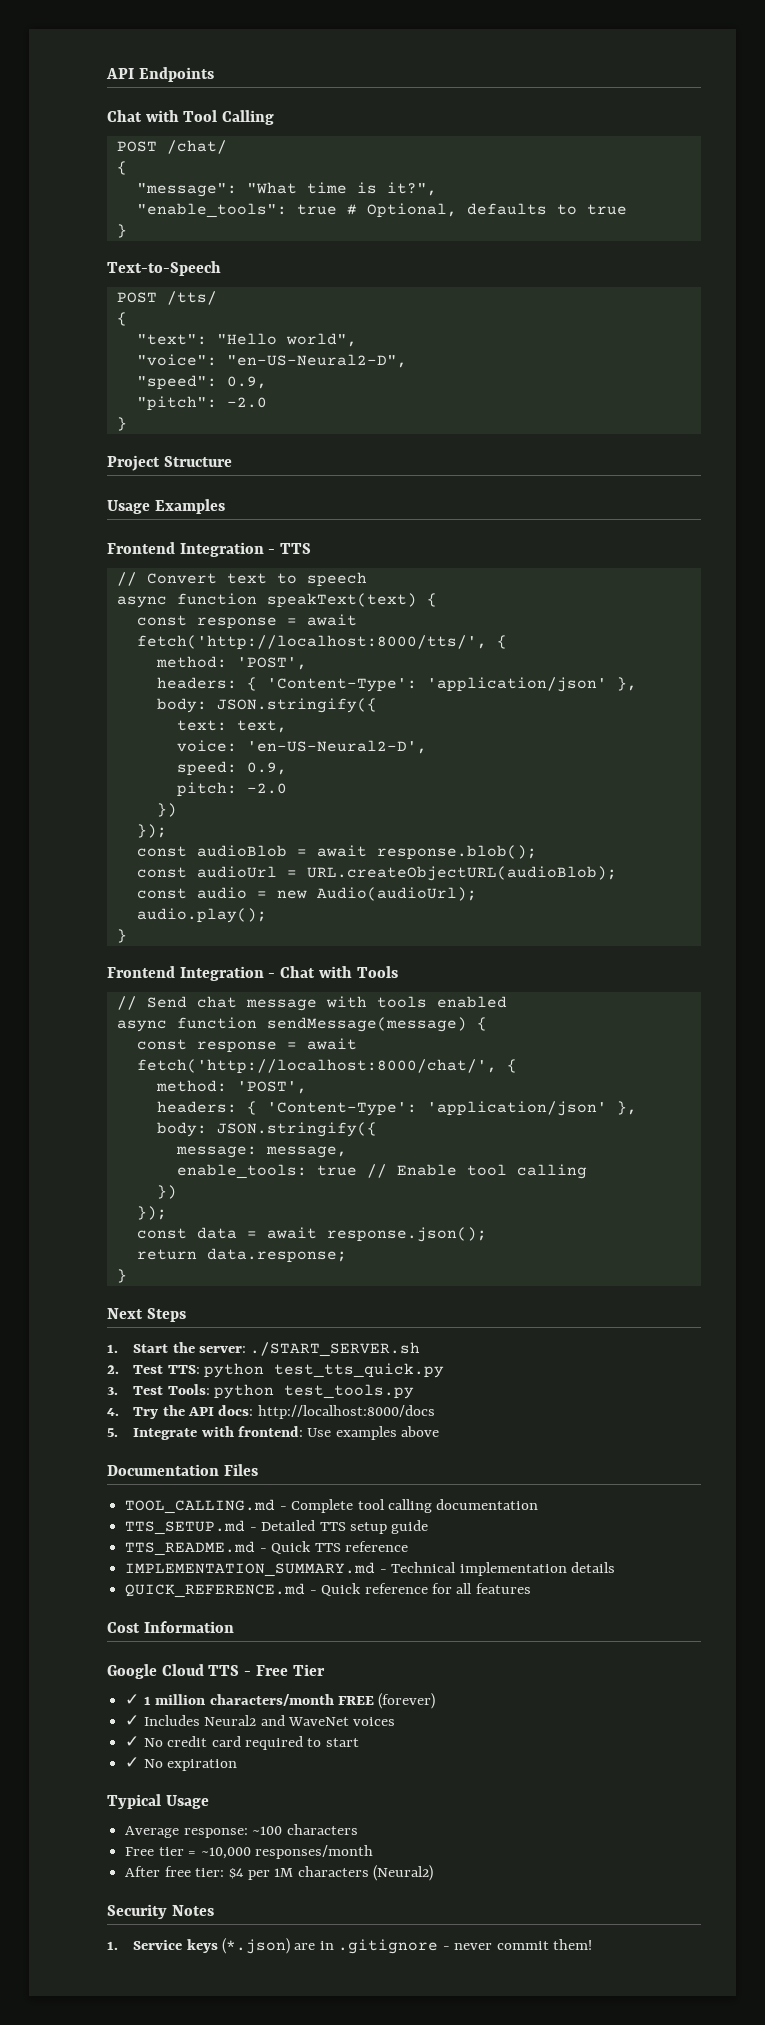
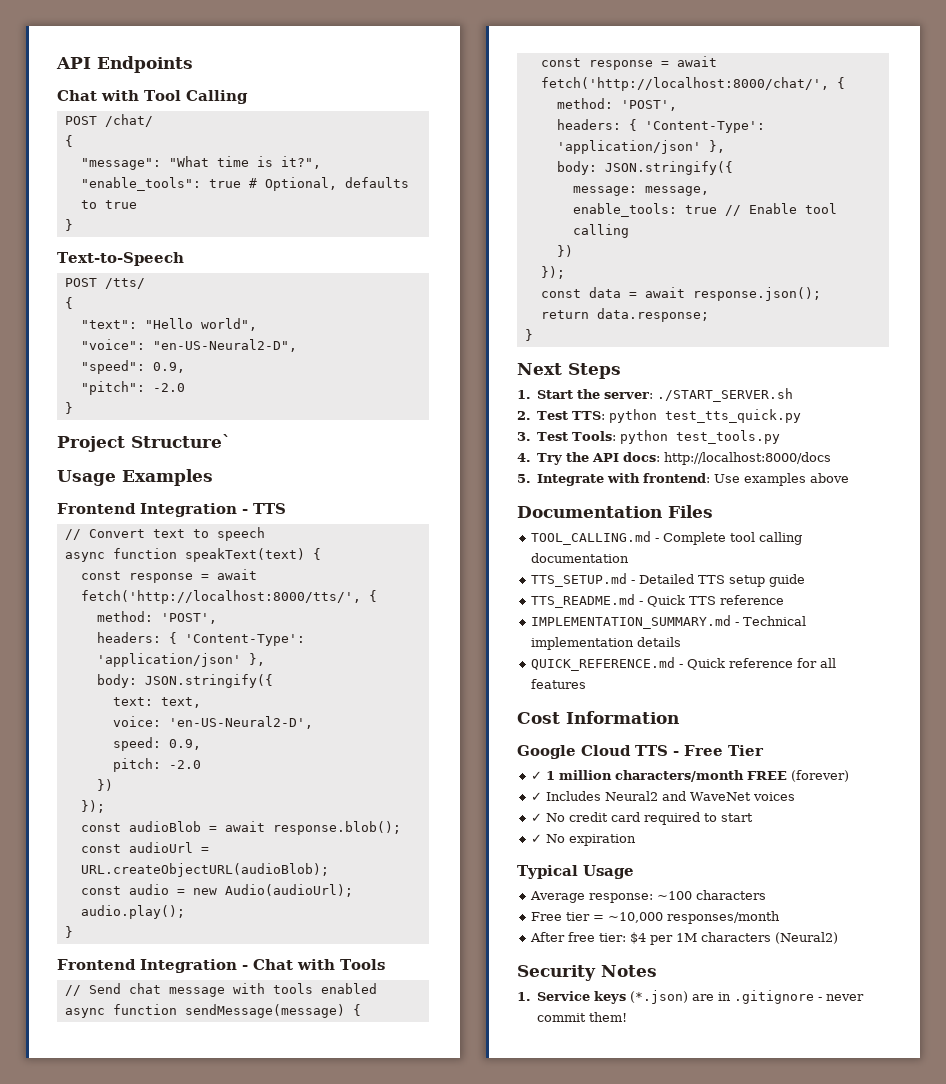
[163,456,232,467] Structure -> [131,434,231,448] Structure`

